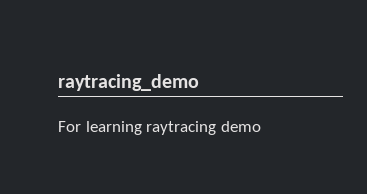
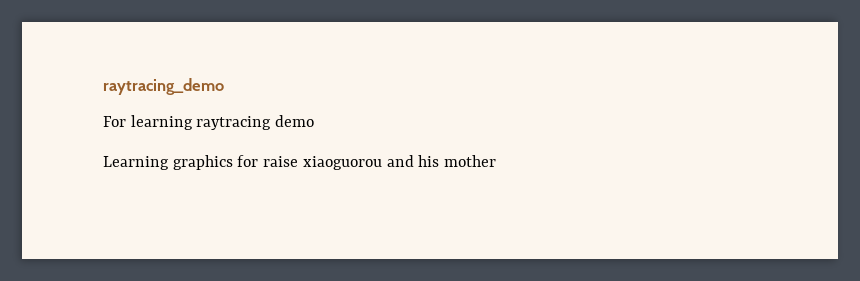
(261, 126) none -> [103,155,497,170] // Learning graphics for raise xiaoguorou and his mother

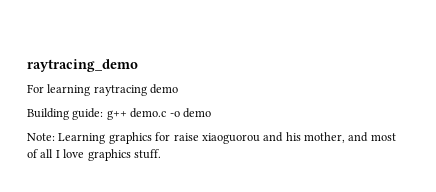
(315, 121) none -> [27,108,211,120] [27,133,55,141] Building guide: g++ demo.c -o demo // Note:
[444,155,497,167] mother -> [304,132,396,143] [27,149,161,161] mother, and most of all I love graphics stuff.

